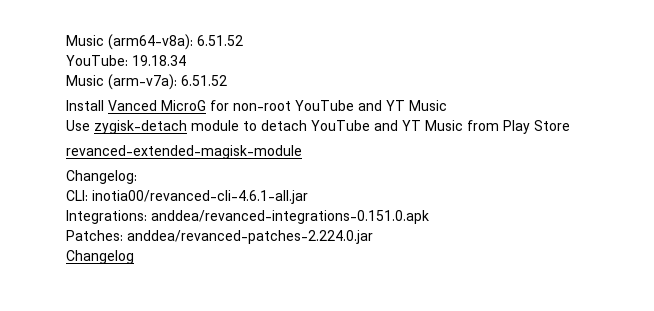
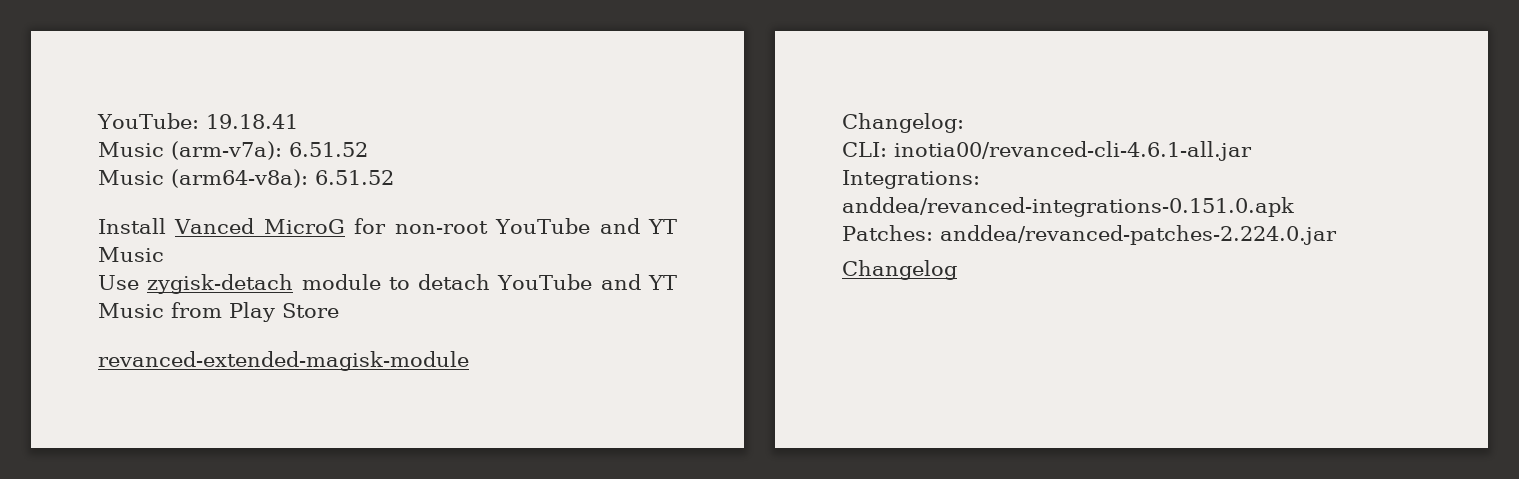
[66,34,243,50] [66,55,186,66] Music (arm64-v8a): 6.51.52 // YouTube: 19.18.34 -> [97,113,298,129] YouTube: 19.18.41
(227, 80) none -> [98,169,394,188] // Music (arm64-v8a): 6.51.52

